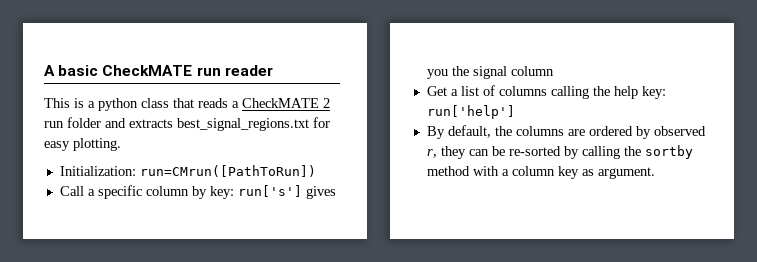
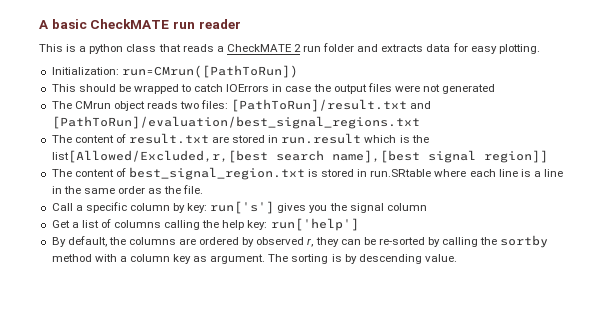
[177,118,309,131] best_signal_regions.txt -> [426,44,451,52] data
(316, 171) none -> [51,83,496,94] [51,99,432,112] [51,116,420,129] [51,133,429,144] [51,150,548,163] [51,167,564,180] [51,185,204,194] // This should be wrapped to catch IOErrors in case the output files were not generated // The CMrun object reads two files: [PathToRun]/result.txt and [PathToRun]/evaluation/best_signal_regions.txt // The content of result.txt are stored in run.result which is the list[Allowed/Excluded,r,[best search name],[best signal region]] // The content of best_signal_region.txt is stored in run.SRtable where each line is a line in the same order as the file.
(655, 173) none -> [268,254,457,264] The sorting is by descending value.

